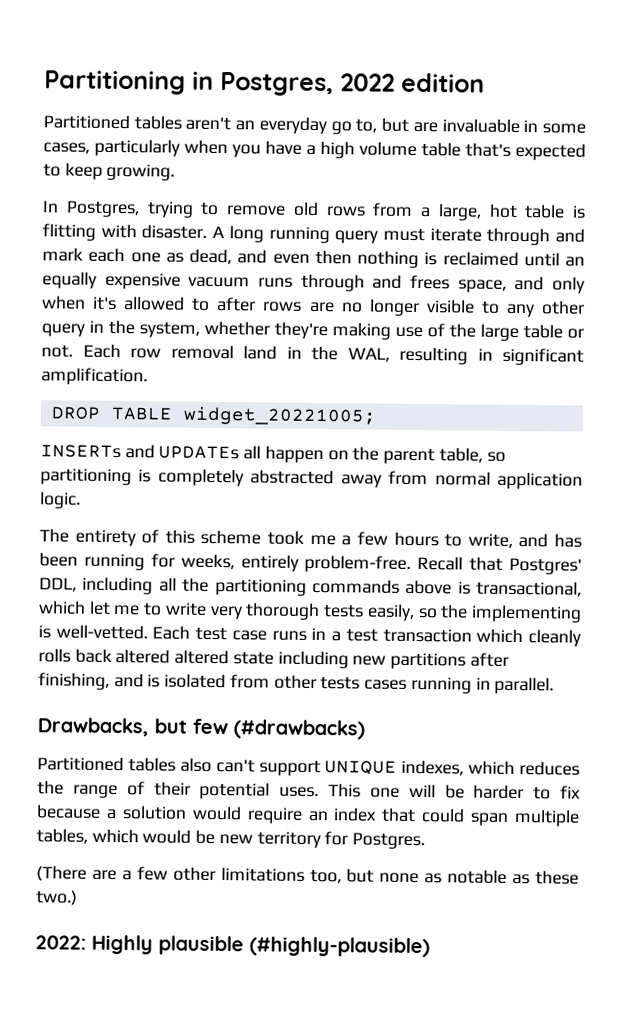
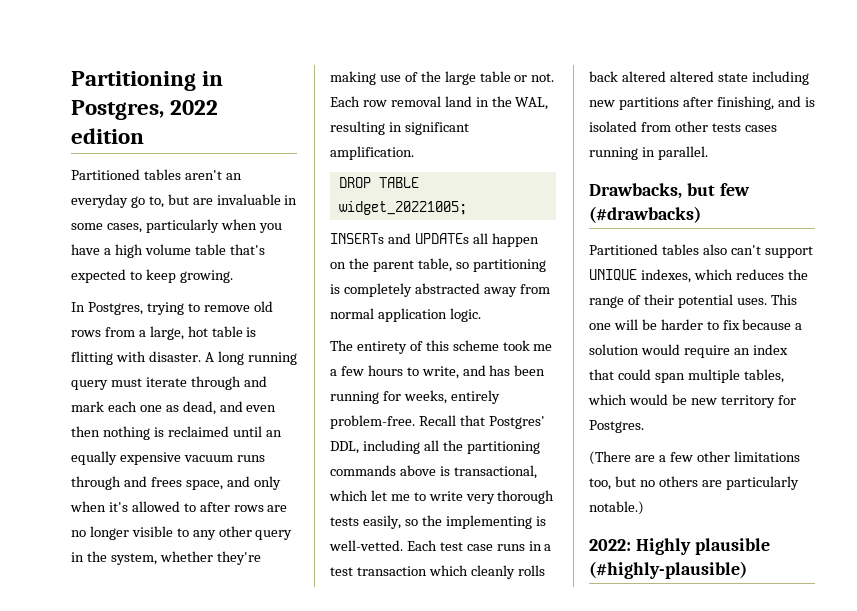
[379,869,579,885] [36,890,78,906] none as notable as these two.) -> [639,476,799,490] [589,501,644,515] no others are particularly notable.)

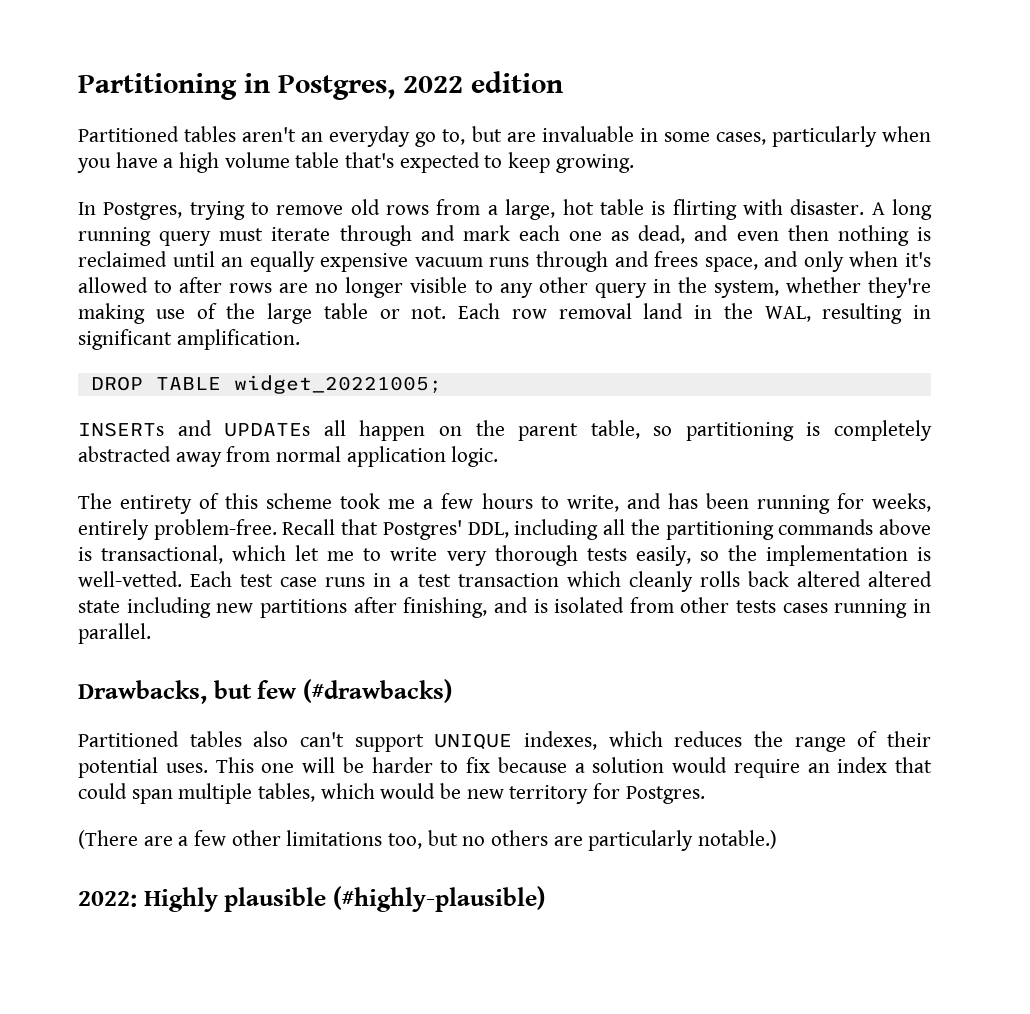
[71,351,113,365] flitting -> [672,199,737,220] flirting
[445,515,532,529] implementing -> [765,545,908,566] implementation

